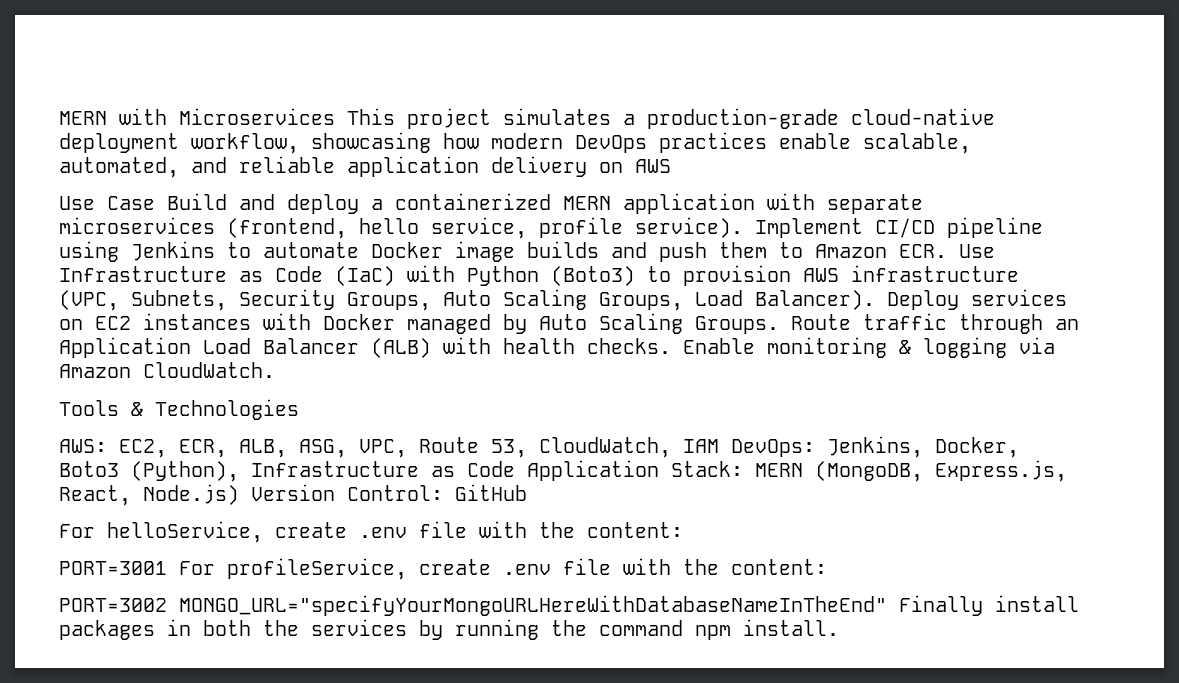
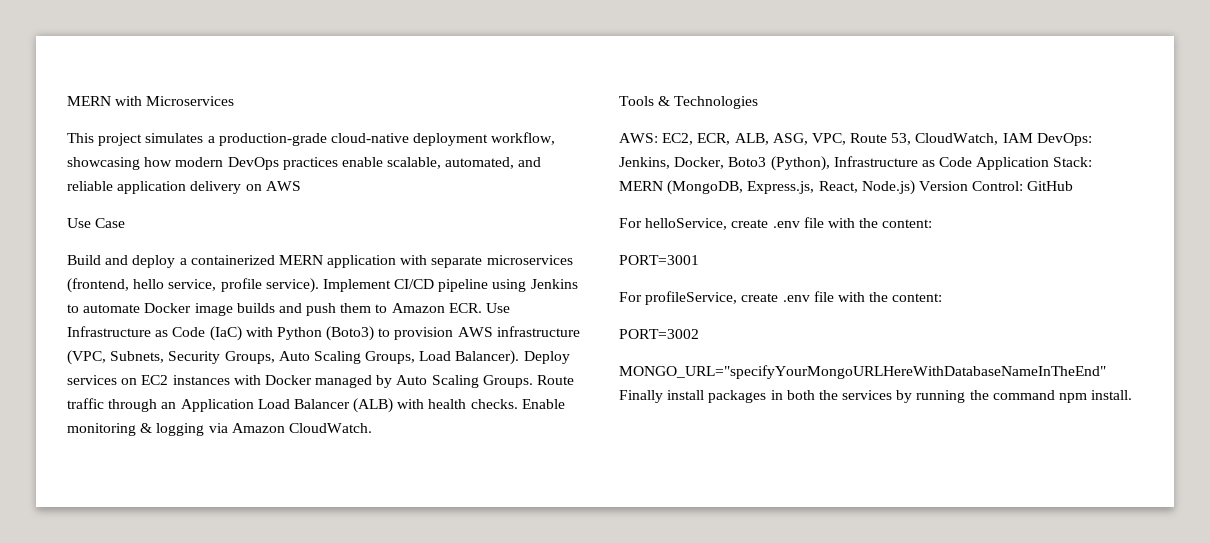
(335, 116) none -> (235, 101) //
(155, 203) none -> (126, 223) //
(167, 568) none -> (699, 260) //
(167, 605) none -> (699, 334) //

